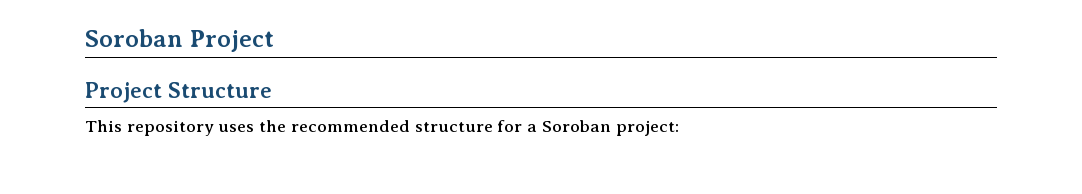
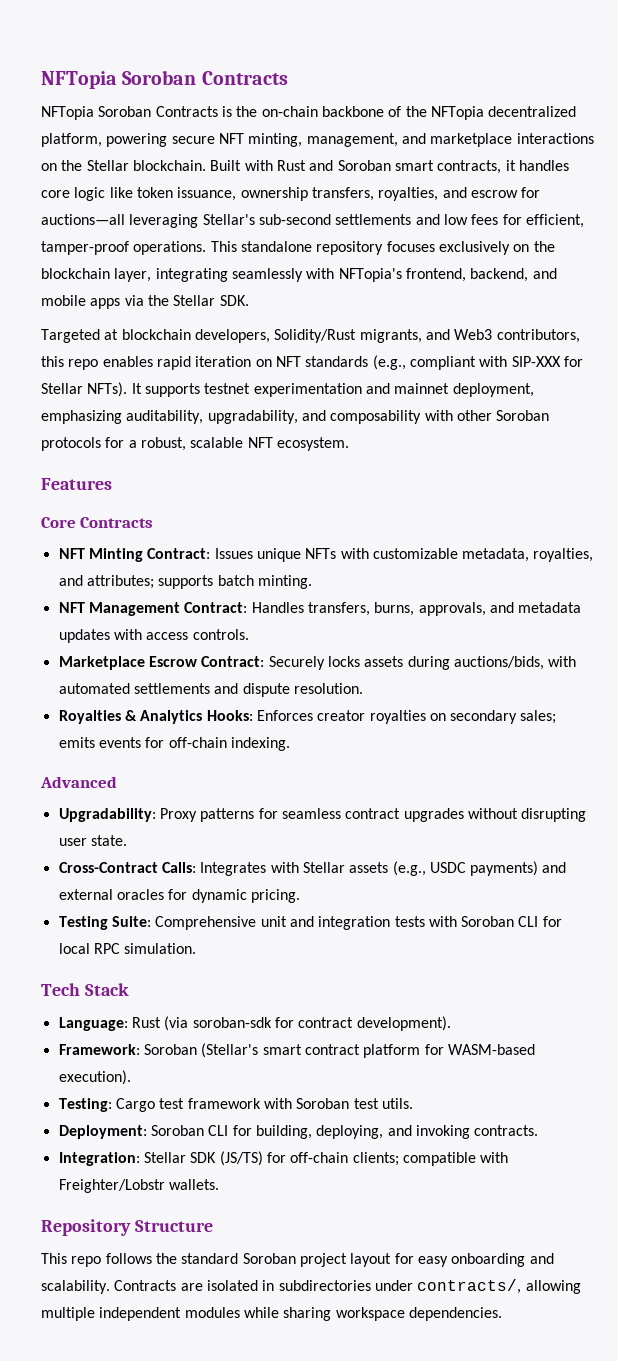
[85,29,274,52] [85,82,272,103] [85,120,679,136] Soroban Project // Project Structure // This repository uses the recommended structure for a Soroban project: -> [41,70,288,89] [41,106,577,120] [41,133,594,147] [41,160,569,174] [41,187,541,201] [41,214,584,228] [41,241,555,255] [41,268,557,282] [41,295,249,309] [41,329,580,343] [41,355,583,370] [41,382,534,397] [41,410,550,424] [41,437,349,451] [41,478,112,490] [41,517,154,528] [58,548,594,562] [58,575,312,589] [58,602,582,616] [58,629,249,643] [58,656,577,670] [58,683,363,697] [58,710,557,724] [58,737,290,751] [40,776,117,788] [58,808,587,822] [58,835,127,846] [58,861,567,876] [58,889,300,903] [58,916,562,930] [58,943,197,954] [41,983,129,996] [58,1016,451,1031] [58,1043,535,1058] [58,1070,131,1085] [58,1098,413,1112] [58,1125,539,1139] [58,1151,509,1166] [58,1179,219,1193] [41,1219,213,1236] [41,1253,554,1267] [41,1279,581,1294] [41,1307,502,1321] NFTopia Soroban Contracts // NFTopia Soroban Contracts is the on-chain backbone of the NFTopia decentralized platform, powering secure NFT minting, management, and marketplace interactions on the Stellar blockchain. Built with Rust and Soroban smart contracts, it handles core logic like token issuance, ownership transfers, royalties, and escrow for auctions—all leveraging Stellar's sub-second settlements and low fees for efficient, tamper-proof operations. This standalone repository focuses exclusively on the blockchain layer, integrating seamlessly with NFTopia's frontend, backend, and mobile apps via the Stellar SDK. // Targeted at blockchain developers, Solidity/Rust migrants, and Web3 contributors, this repo enables rapid iteration on NFT standards (e.g., compliant with SIP-XXX for Stellar NFTs). It supports testnet experimentation and mainnet deployment, emphasizing auditability, upgradability, and composability with other Soroban protocols for a robust, scalable NFT ecosystem. // Features // Core Contracts // NFT Minting Contract: Issues unique NFTs with customizable metadata, royalties, and attributes; supports batch minting. // NFT Management Contract: Handles transfers, burns, approvals, and metadata updates with access controls. // Marketplace Escrow Contract: Securely locks assets during auctions/bids, with automated settlements and dispute resolution. // Royalties & Analytics Hooks: Enforces creator royalties on secondary sales; emits events for off-chain indexing. // Advanced // Upgradability: Proxy patterns for seamless contract upgrades without disrupting user state. // Cross-Contract Calls: Integrates with Stellar assets (e.g., USDC payments) and external oracles for dynamic pricing. // Testing Suite: Comprehensive unit and integration tests with Soroban CLI for local RPC simulation. // Tech Stack // Language: Rust (via soroban-sdk for contract development). // Framework: Soroban (Stellar's smart contract platform for WASM-based execution). // Testing: Cargo test framework with Soroban test utils. // Deployment: Soroban CLI for building, deploying, and invoking contracts. // Integration: Stellar SDK (JS/TS) for off-chain clients; compatible with Freighter/Lobstr wallets. // Repository Structure // This repo follows the standard Soroban project layout for easy onboarding and scalability. Contracts are isolated in subdirectories under contracts/, allowing multiple independent modules while sharing workspace dependencies.

